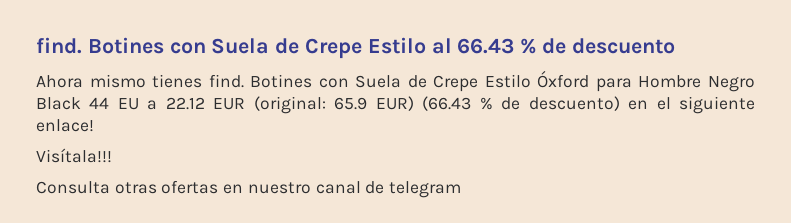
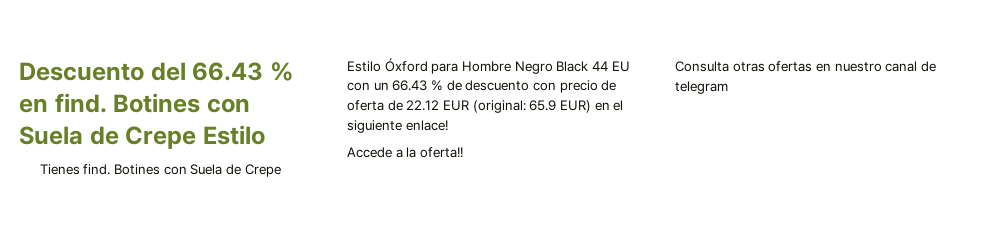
[36,37,675,59] [36,74,203,88] find. Botines con Suela de Crepe Estilo al 66.43 % de descuento // Ahora mismo tienes -> [19,62,294,81] [19,93,250,113] [19,125,265,149] [39,164,80,175] Descuento del 66.43 % en find. Botines con Suela de Crepe Estilo // Tienes
[147,100,158,110] a -> [347,80,617,93] [347,100,403,111] con un 66.43 % de descuento con precio de oferta de
[422,96,620,111] (66.43 % de descuento) -> (591, 106) none
[36,148,112,163] Visítala!!! -> [347,147,463,158] Accede a la oferta!!

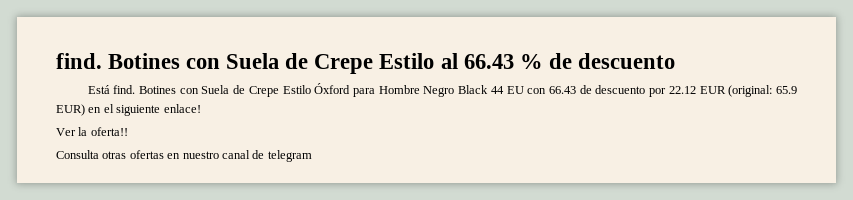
[19,62,294,81] [19,93,250,113] [19,125,265,149] [39,164,80,175] Descuento del 66.43 % en find. Botines con Suela de Crepe Estilo // Tienes -> [56,53,675,74] [87,85,110,94] find. Botines con Suela de Crepe Estilo al 66.43 % de descuento // Está
[373,80,617,93] [347,100,403,111] un 66.43 % de descuento con precio de oferta de -> [548,85,667,97] 66.43 de descuento por
[347,147,403,158] Accede a -> [56,128,76,136] Ver

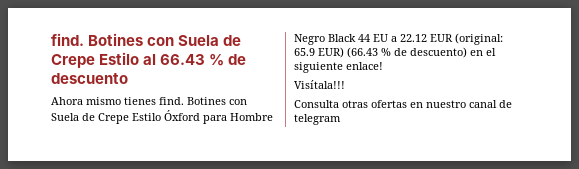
[87,85,110,94] Está -> [51,97,156,105] Ahora mismo tienes
[527,85,667,97] con 66.43 de descuento por -> [391,36,397,42] a
(85, 110) none -> [347,47,467,58] (66.43 % de descuento)
[56,127,128,136] Ver la oferta!! -> [294,80,345,89] Visítala!!!

